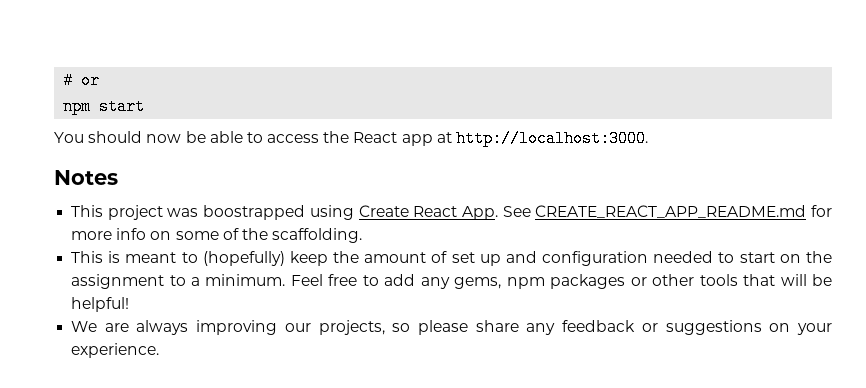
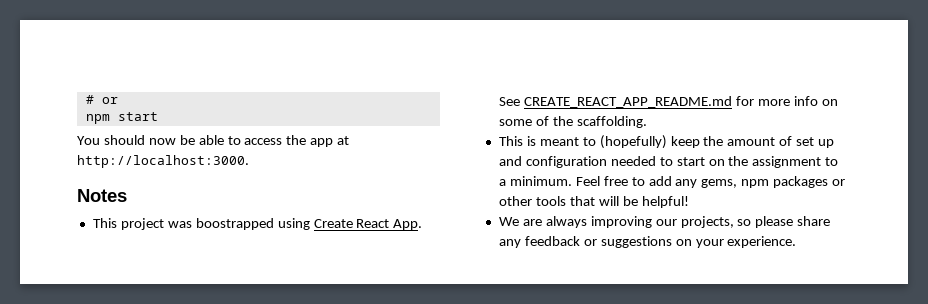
[353,132,398,143] React -> (307, 140) none

